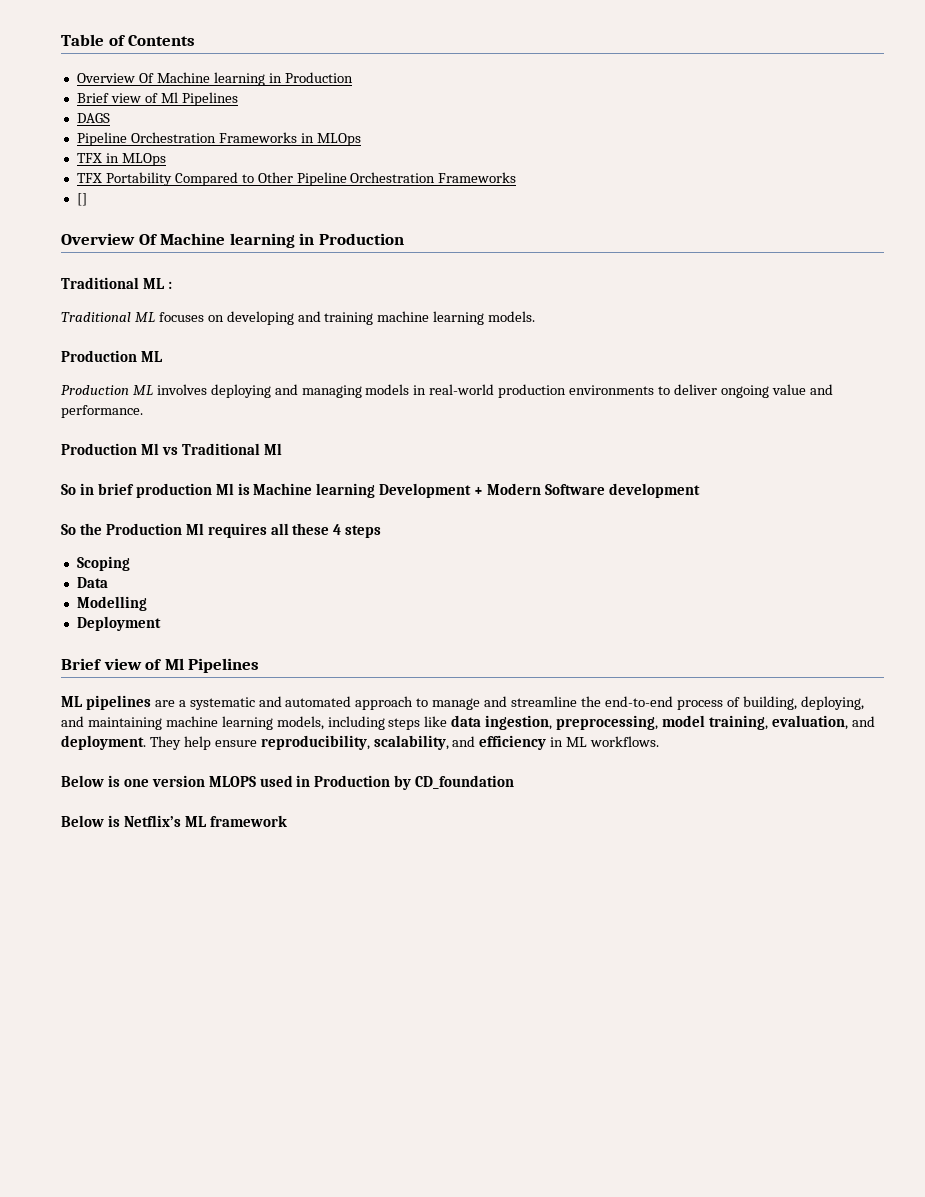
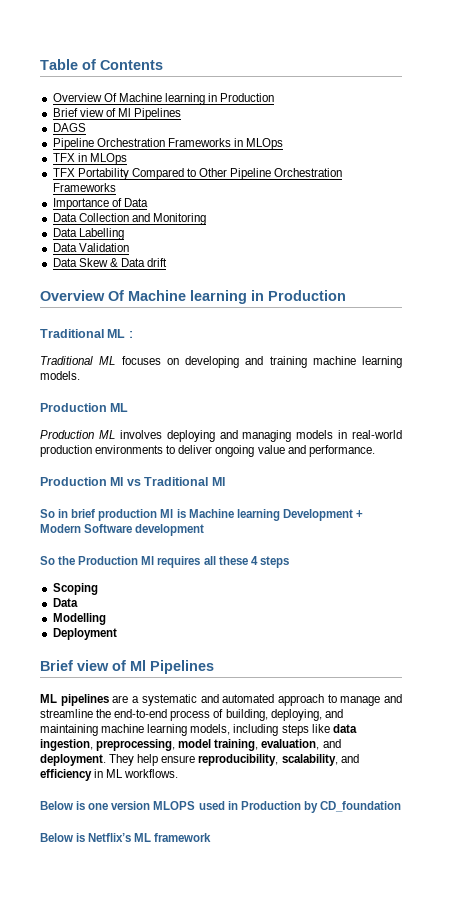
[76,193,87,206] [] -> [52,198,148,210] [52,213,206,225] [52,228,124,240] [52,243,129,252] [52,258,168,267] Importance of Data // Data Collection and Monitoring // Data Labelling // Data Validation // Data Skew & Data drift

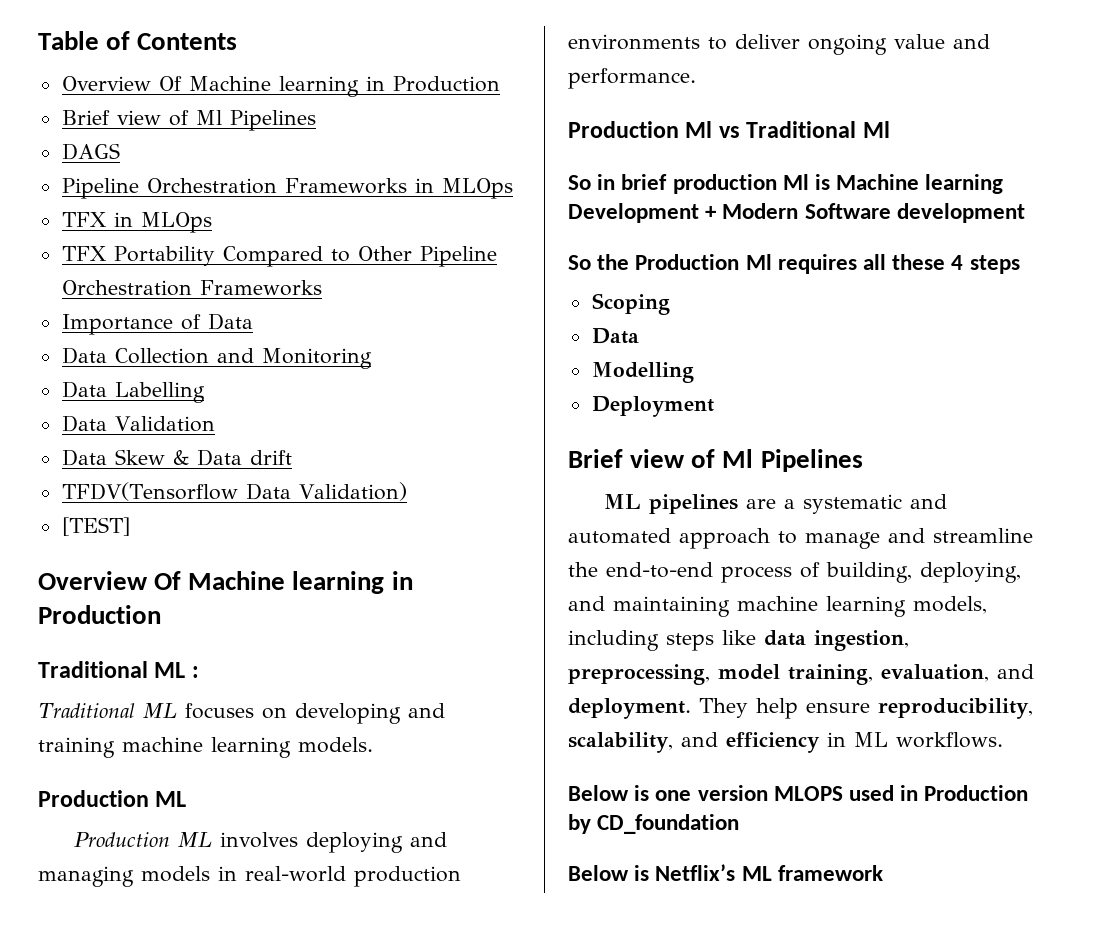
(168, 262) none -> [61,482,407,501] [61,517,130,536] // TFDV(Tensorflow Data Validation) // [TEST]

